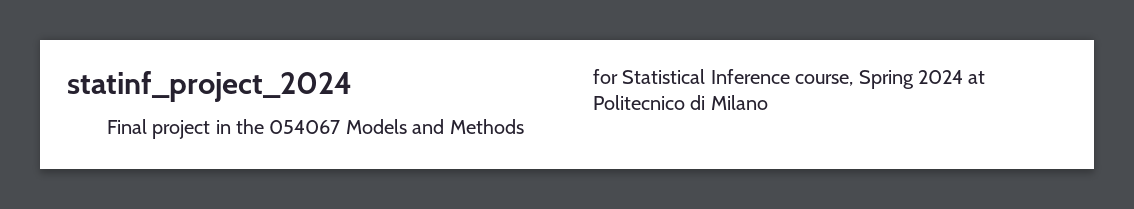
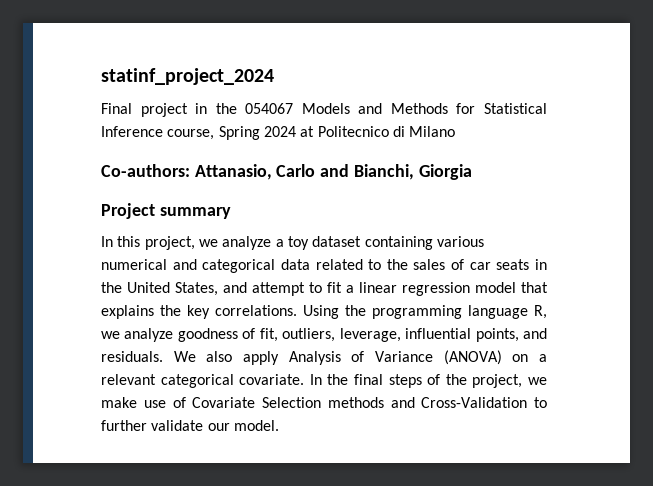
(768, 102) none -> [101,164,472,180] [101,203,231,219] [101,236,484,250] [101,259,547,273] [101,282,548,296] [101,305,547,319] [101,328,548,342] [101,350,547,365] [101,374,548,388] [101,397,547,408] [101,420,279,431] // Co-authors: Attanasio, Carlo and Bianchi, Giorgia // Project summary // In this project, we analyze a toy dataset containing various numerical and categorical data related to the sales of car seats in the United States, and attempt to fit a linear regression model that explains the key correlations. Using the programming language R, we analyze goodness of fit, outliers, leverage, influential points, and residuals. We also apply Analysis of Variance (ANOVA) on a relevant categorical covariate. In the final steps of the project, we make use of Covariate Selection methods and Cross-Validation to further validate our model.

